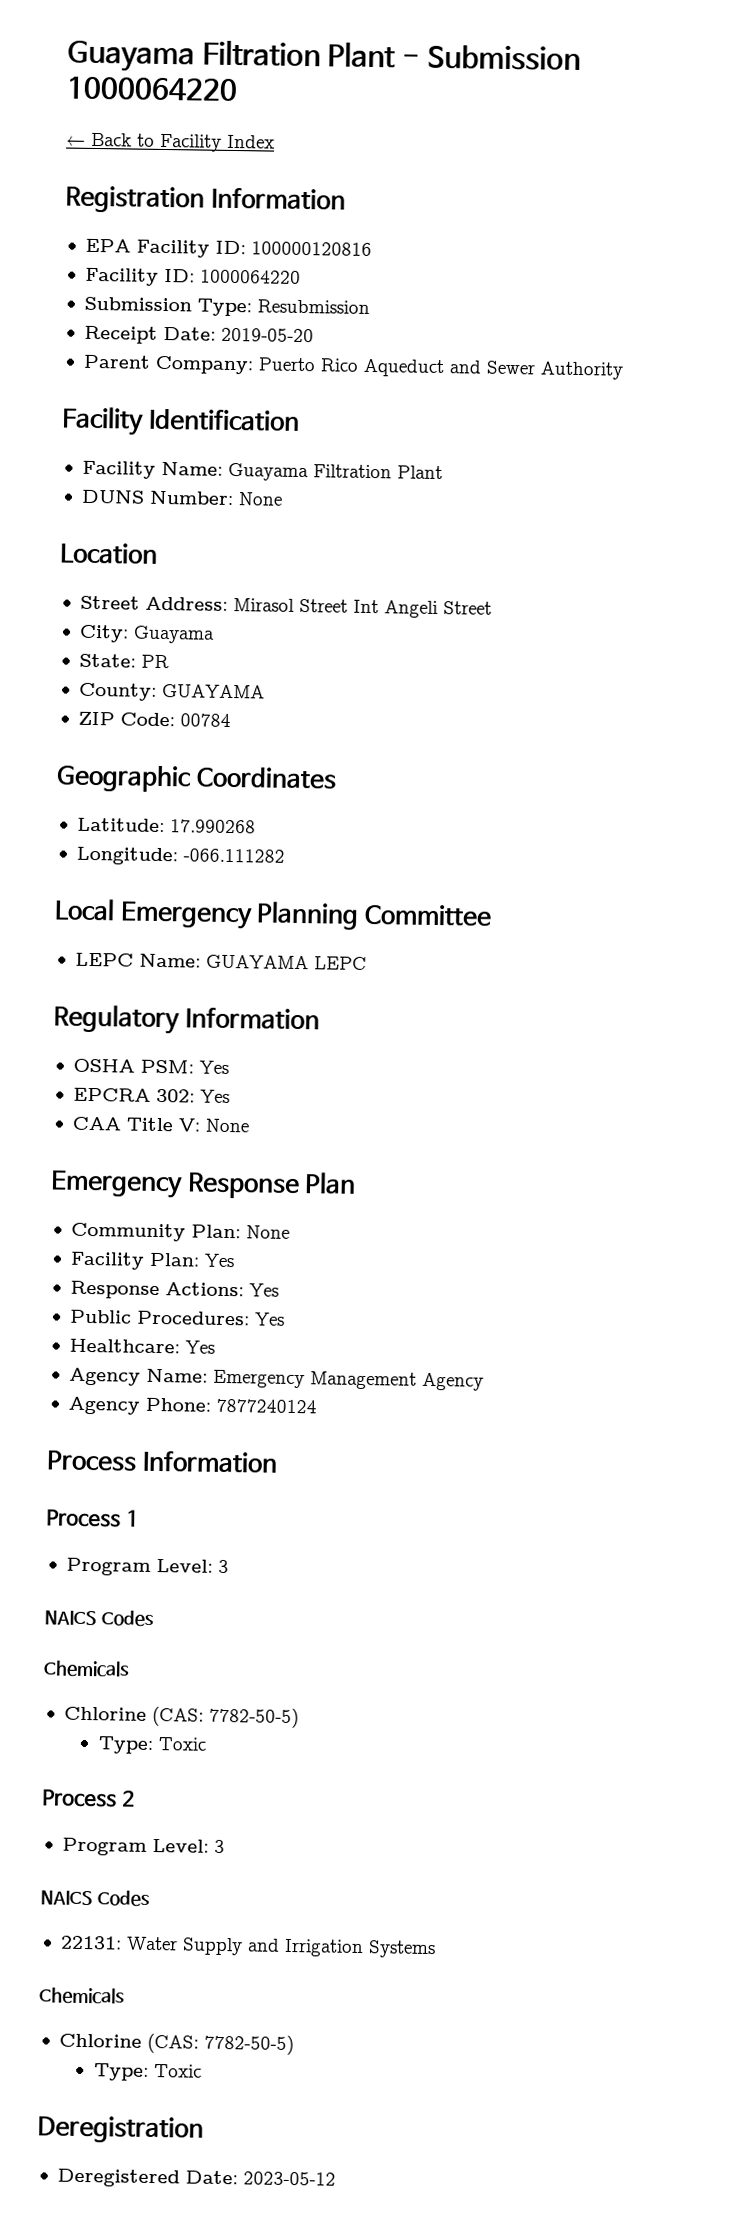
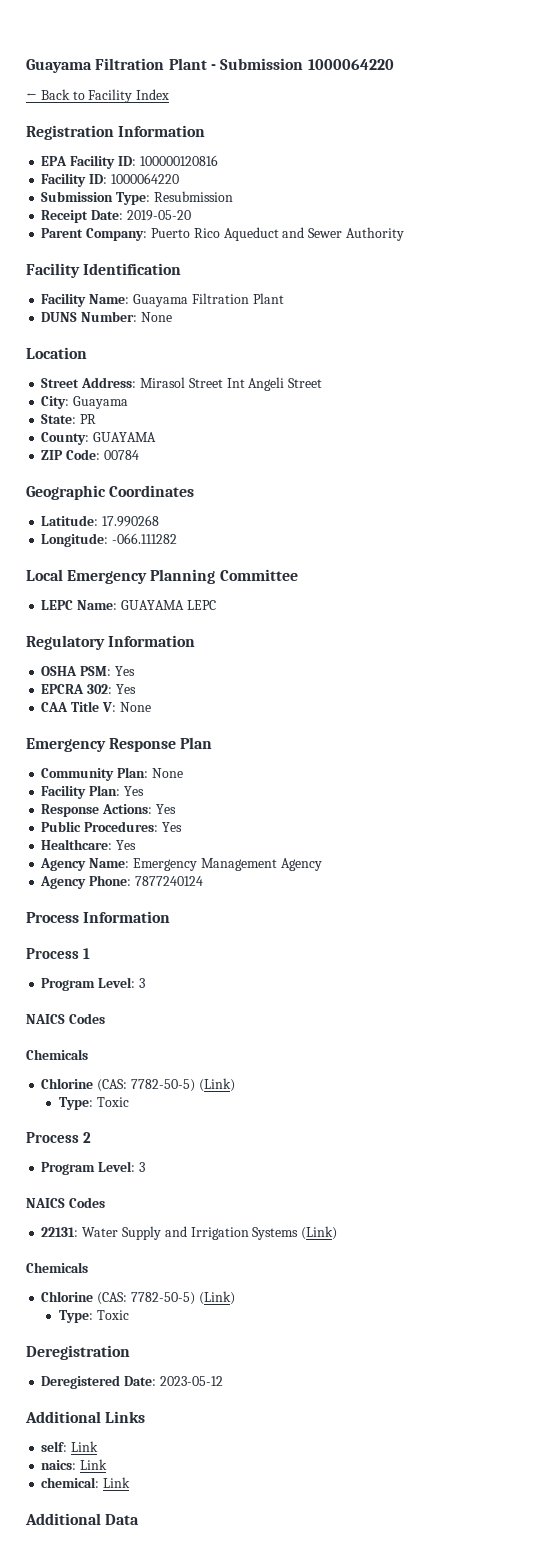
(299, 1717) none -> [198,1078,235,1092] (Link)
[39,1987,125,2005] [58,2032,294,2056] // Chemicals // Chlorine (CAS: 7782-50-5) -> [301,1226,338,1240] [26,1262,88,1273] [41,1291,235,1305] (Link) // Chemicals // Chlorine (CAS: 7782-50-5) (Link)
(336, 2178) none -> [25,1411,146,1423] [41,1441,99,1452] [41,1459,108,1470] [41,1477,131,1488] [25,1513,140,1525] // Additional Links // self: Link // naics: Link // chemical: Link // Additional Data

